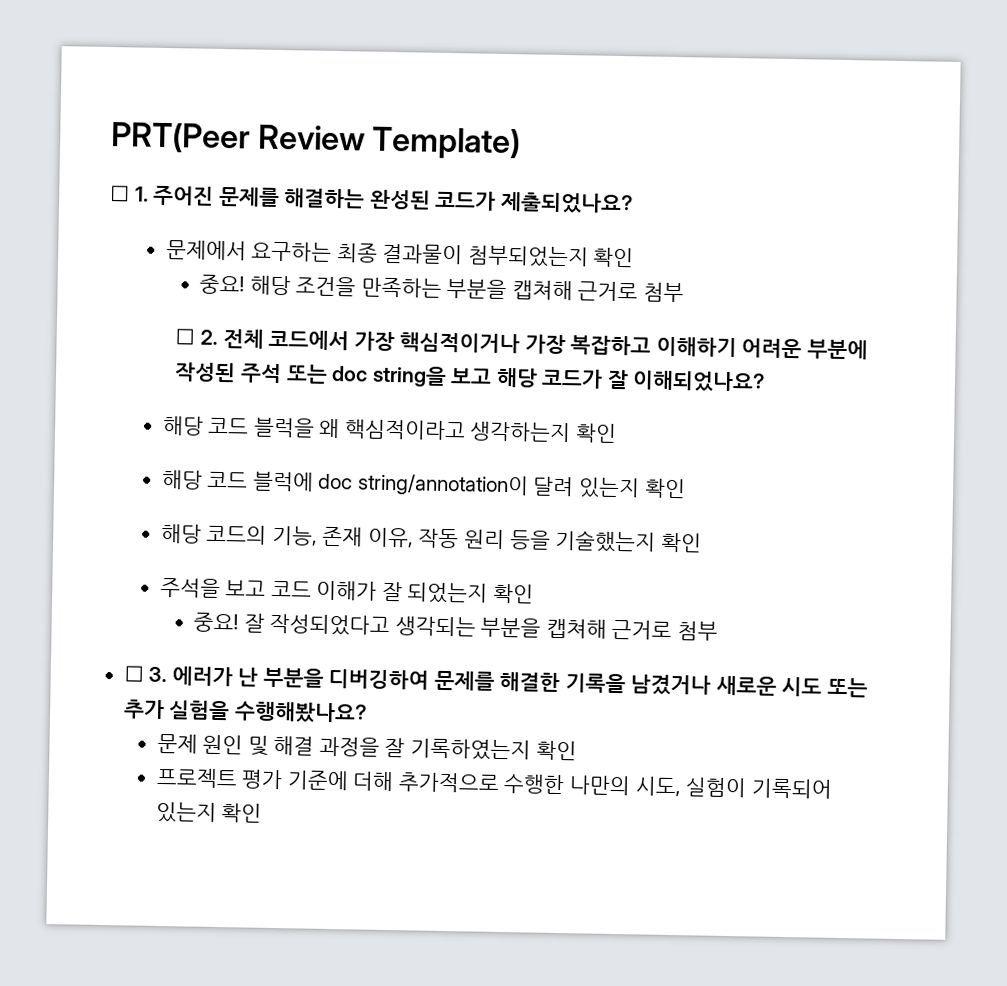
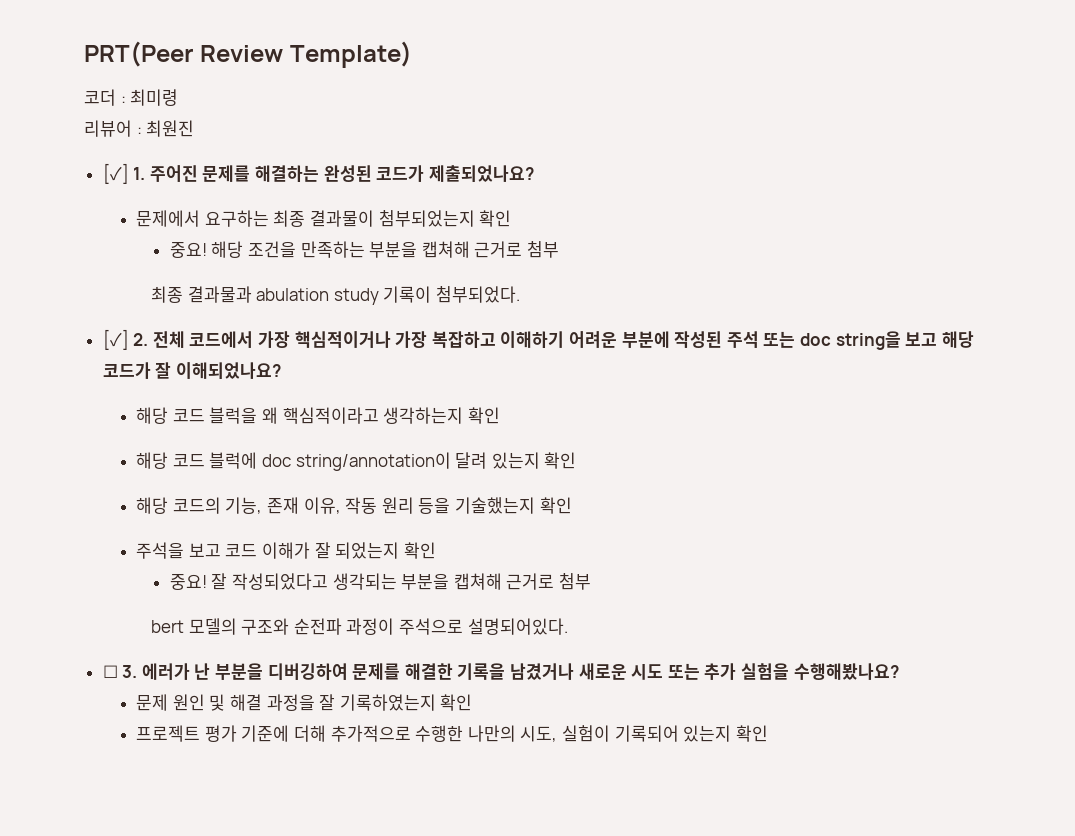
[110,185,130,202] ☐ -> [84,89,179,106] [84,120,195,137] [102,163,129,184] 코더 : 최미령 // 리뷰어 : 최원진 // [✓]
[175,328,196,345] ☐ -> [151,286,521,305] [102,329,129,350] 최종 결과물과 abulation study 기록이 첨부되었다. // [✓]
(718, 631) none -> [151,618,568,635] // bert 모델의 구조와 순전파 과정이 주석으로 설명되어있다.

